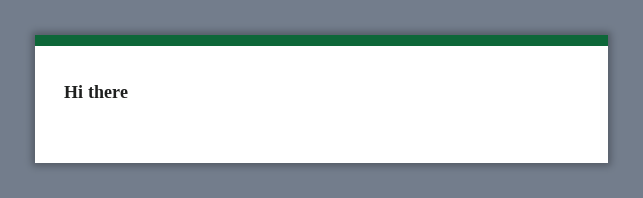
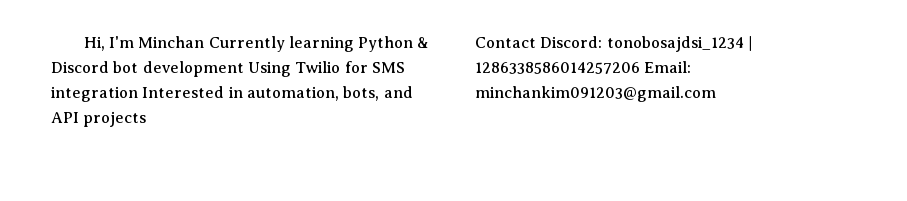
[64,85,128,98] Hi there -> [83,36,430,52] [51,61,405,77] [51,86,413,102] [51,111,147,127] [475,36,753,52] [475,61,692,74] [475,86,716,102] Hi, I'm Minchan Currently learning Python & Discord bot development Using Twilio for SMS integration Interested in automation, bots, and API projects // Contact Discord: tonobosajdsi_1234 | 1286338586014257206 Email: minchankim091203@gmail.com

